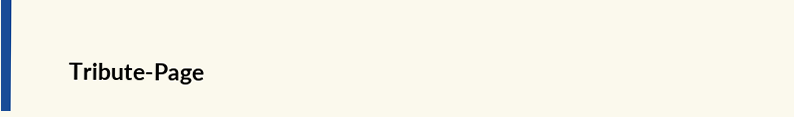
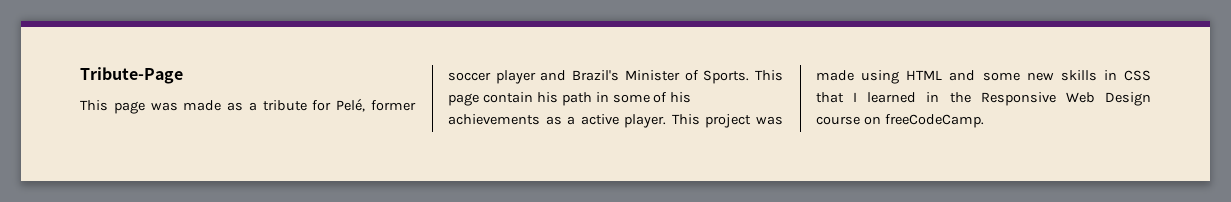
(204, 73) none -> [80,98,416,114] [448,70,783,84] [448,92,692,106] [448,114,783,128] [816,70,1151,84] [816,92,1151,106] [816,114,984,128] // This page was made as a tribute for Pelé, former soccer player and Brazil's Minister of Sports. This page contain his path in some of his achievements as a active player. This project was made using HTML and some new skills in CSS that I learned in the Responsive Web Design course on freeCodeCamp.

